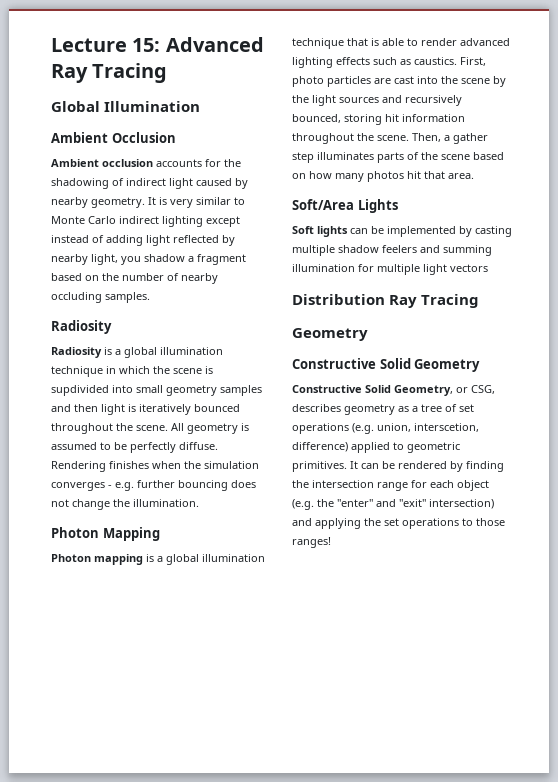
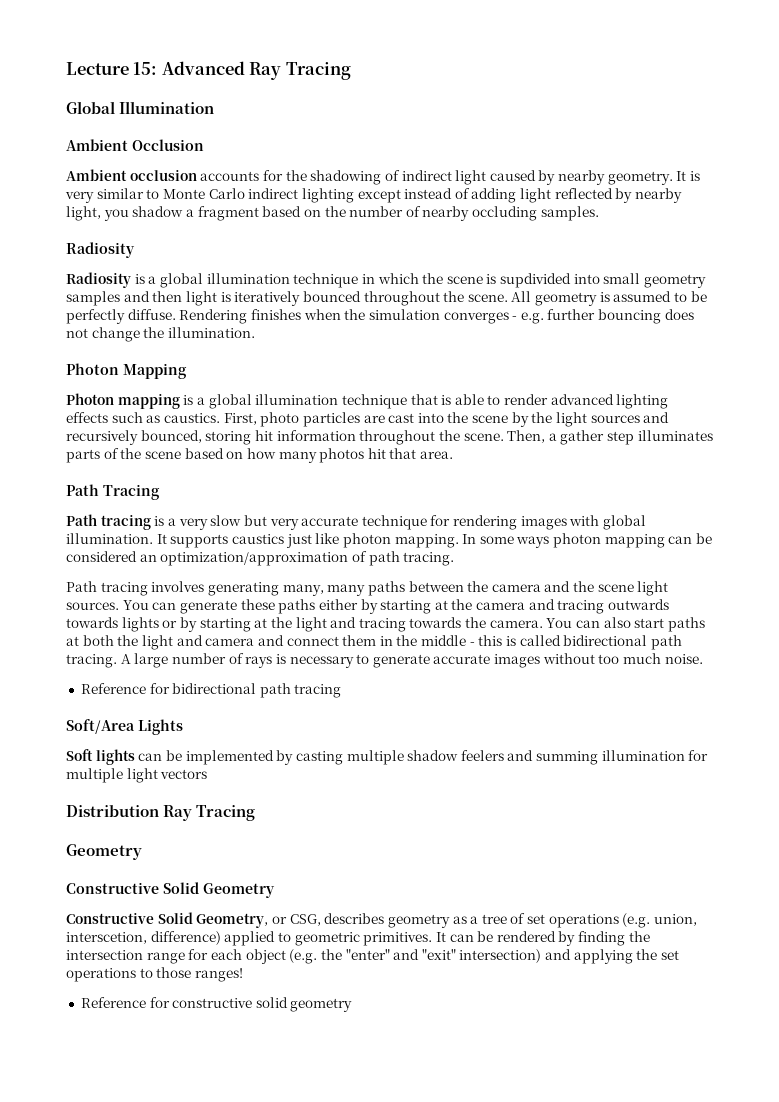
(474, 176) none -> [66,484,160,500] [66,514,647,530] [66,533,713,548] [66,551,455,566] [66,581,669,596] [66,599,670,614] [66,617,705,632] [66,635,682,650] [66,653,703,668] [80,683,342,698] // Path Tracing // Path tracing is a very slow but very accurate technique for rendering images with global illumination. It supports caustics just like photon mapping. In some ways photon mapping can be considered an optimization/approximation of path tracing. // Path tracing involves generating many, many paths between the camera and the scene light sources. You can generate these paths either by starting at the camera and tracing outwards towards lights or by starting at the light and tracing towards the camera. You can also start paths at both the light and camera and connect them in the middle - this is called bidirectional path tracing. A large number of rays is necessary to generate accurate images without too much noise. // Reference for bidirectional path tracing
(331, 542) none -> [80,997,353,1012] // Reference for constructive solid geometry

